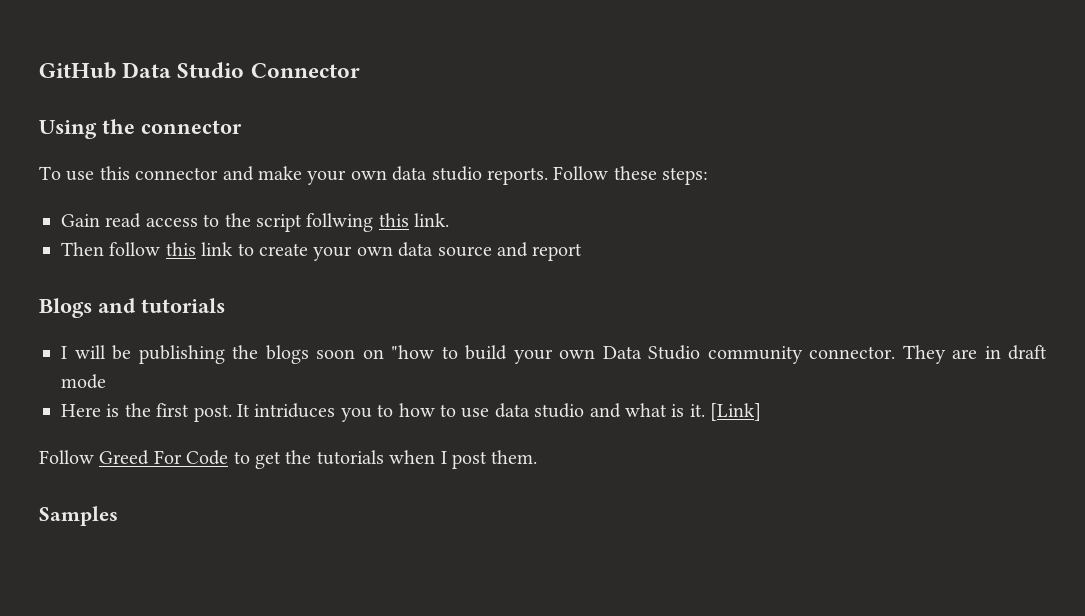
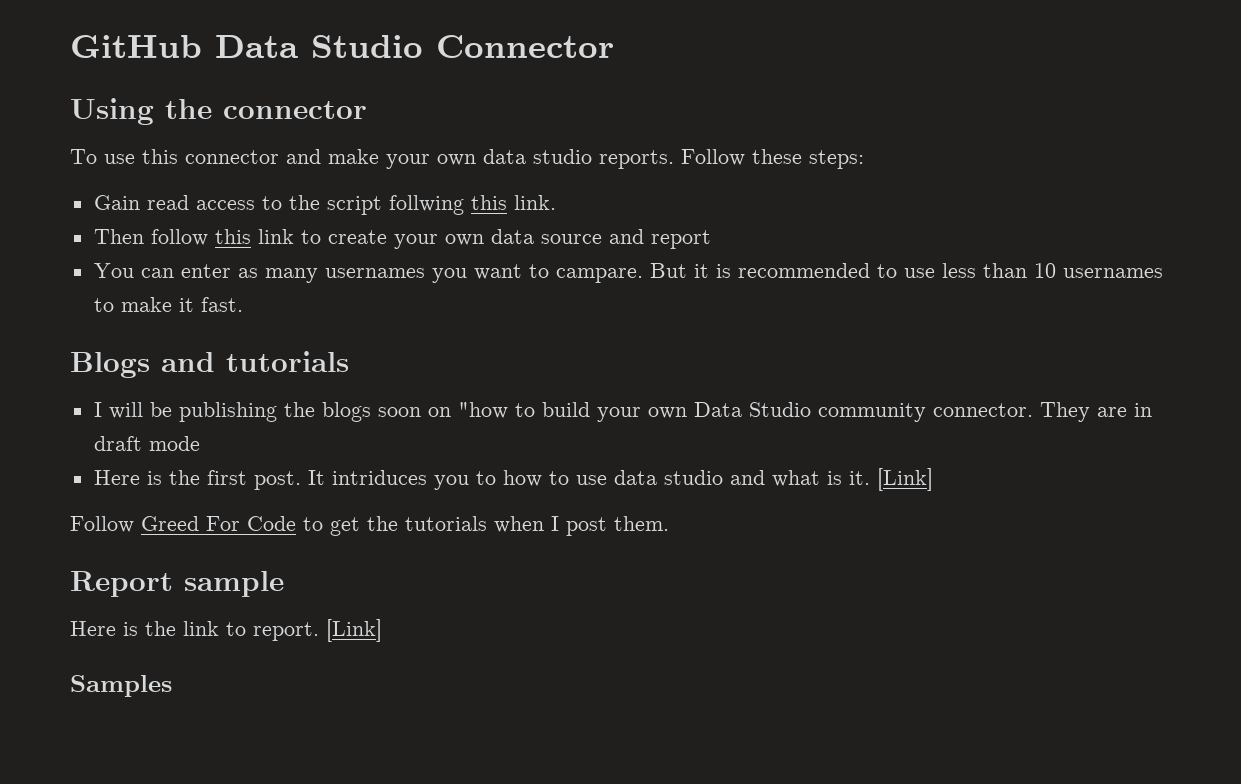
(583, 252) none -> [93,263,1163,283] [93,297,243,312] // You can enter as many usernames you want to campare. But it is recommended to use less than 10 usernames to make it fast.
(538, 457) none -> [70,571,284,597] [70,619,382,642] // Report sample // Here is the link to report. [Link]

